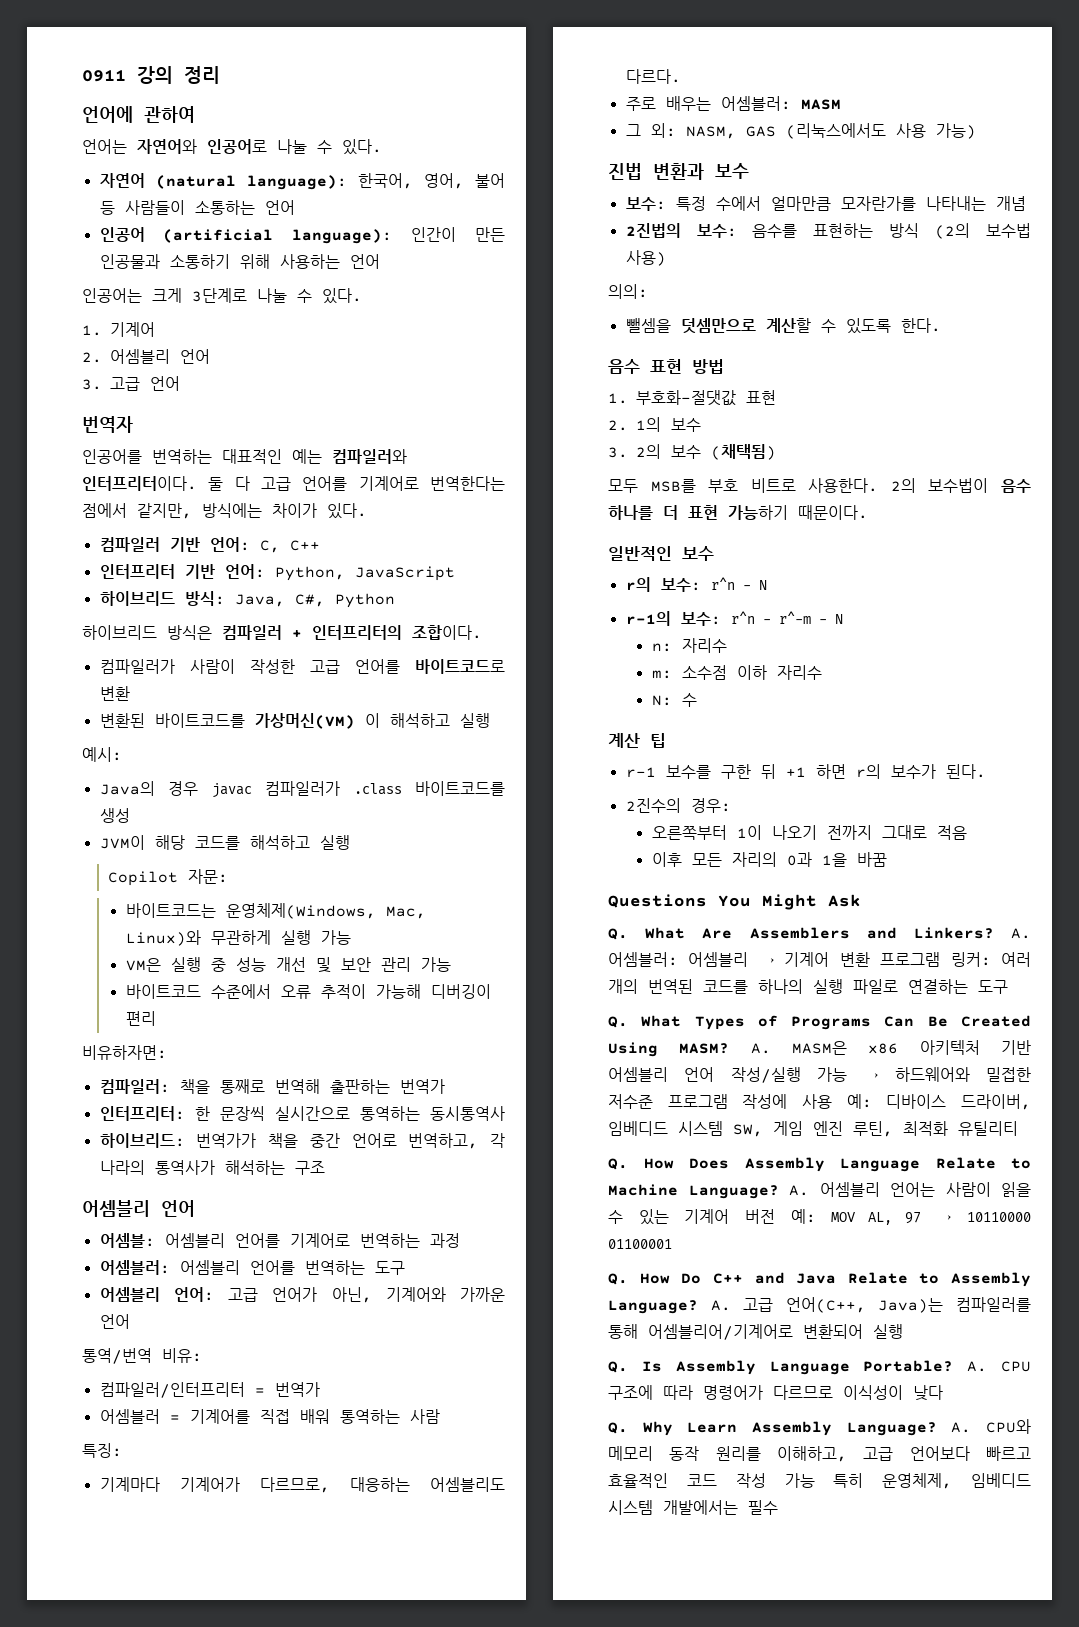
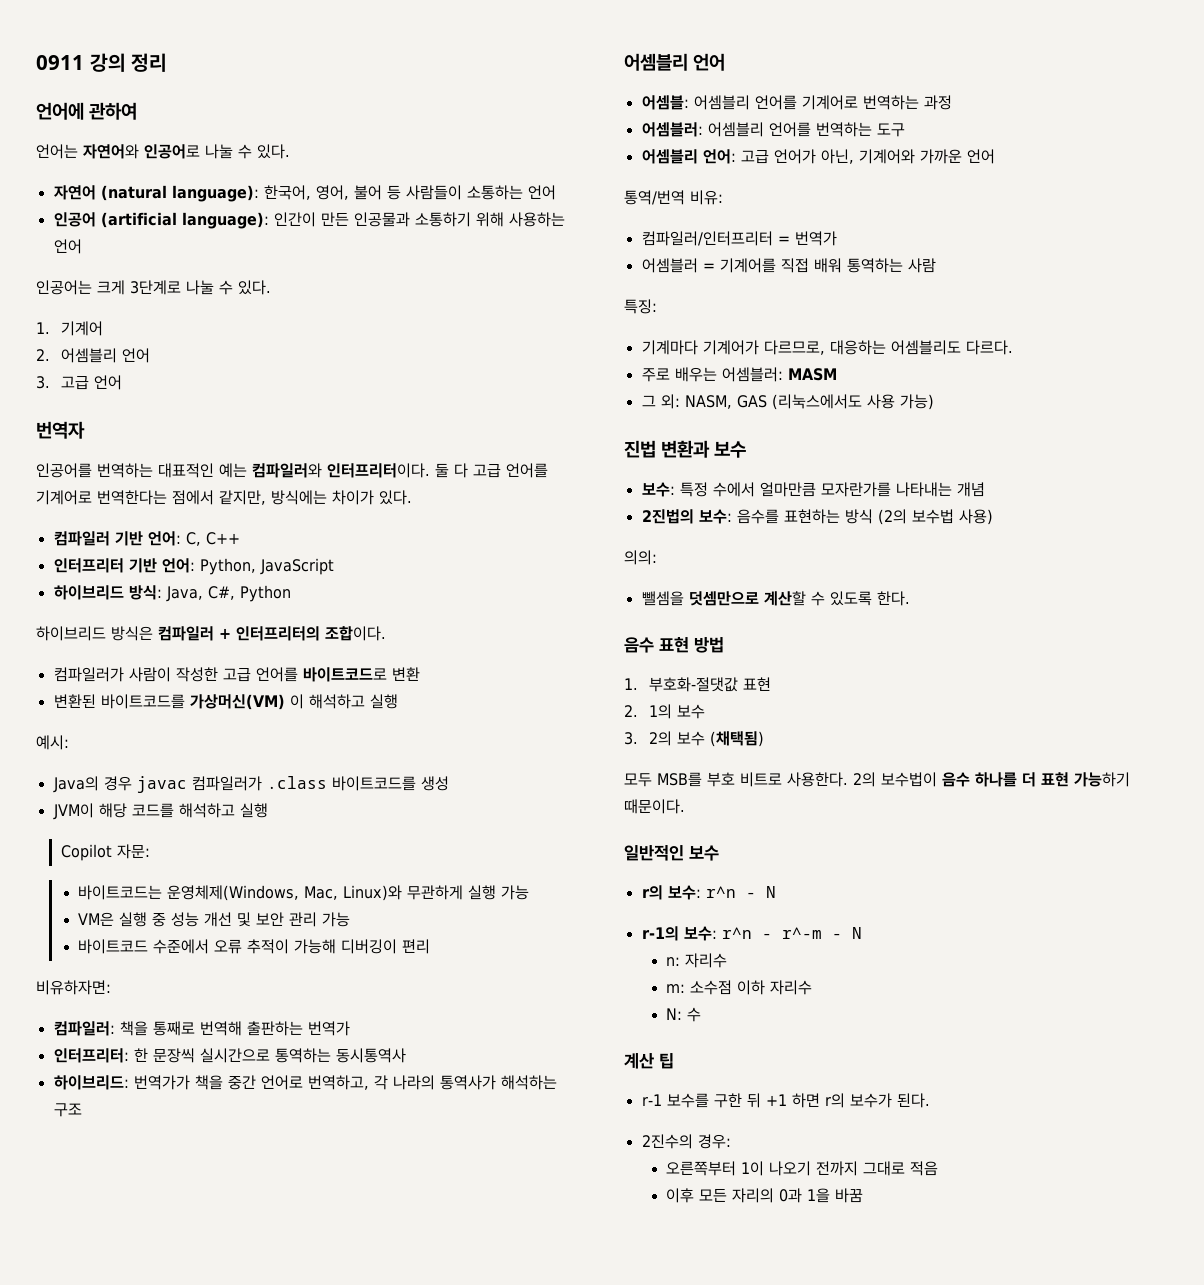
[608,894,861,910] [608,927,1031,940] [608,952,1031,967] [608,979,1008,994] [608,1015,1031,1030] [608,1040,1031,1057] [608,1067,1031,1083] [608,1094,1031,1110] [608,1121,1018,1137] [608,1157,1031,1172] [608,1182,1031,1199] [608,1209,1031,1225] [608,1239,672,1249] [608,1272,1031,1287] [608,1297,1031,1314] [608,1324,903,1340] [608,1360,1031,1375] [608,1385,943,1401] [608,1419,1031,1436] [608,1446,1031,1462] [608,1473,1031,1489] [608,1500,778,1515] // Questions You Might Ask // Q. What Are Assemblers and Linkers? A. 어셈블러: 어셈블리 → 기계어 변환 프로그램 링커: 여러 개의 번역된 코드를 하나의 실행 파일로 연결하는 도구 // Q. What Types of Programs Can Be Created Using MASM? A. MASM은 x86 아키텍처 기반 어셈블리 언어 작성/실행 가능 → 하드웨어와 밀접한 저수준 프로그램 작성에 사용 예: 디바이스 드라이버, 임베디드 시스템 SW, 게임 엔진 루틴, 최적화 유틸리티 // Q. How Does Assembly Language Relate to Machine Language? A. 어셈블리 언어는 사람이 읽을 수 있는 기계어 버전 예: MOV AL, 97 → 10110000 01100001 // Q. How Do C++ and Java Relate to Assembly Language? A. 고급 언어(C++, Java)는 컴파일러를 통해 어셈블리어/기계어로 변환되어 실행 // Q. Is Assembly Language Portable? A. CPU 구조에 따라 명령어가 다르므로 이식성이 낮다 // Q. Why Learn Assembly Language? A. CPU와 메모리 동작 원리를 이해하고, 고급 언어보다 빠르고 효율적인 코드 작성 가능 특히 운영체제, 임베디드 시스템 개발에서는 필수 -> (864, 1195) none

